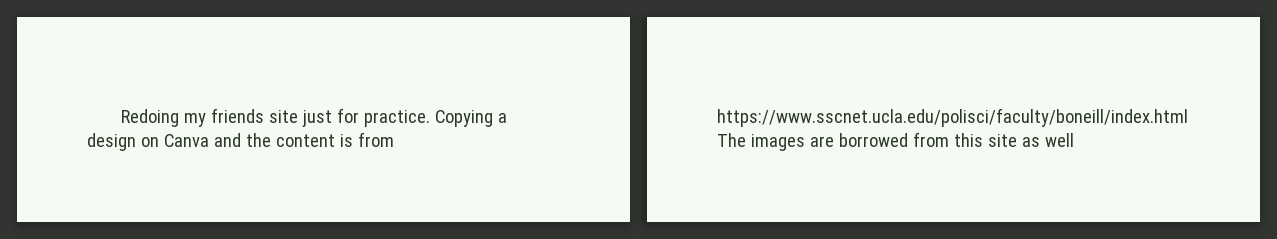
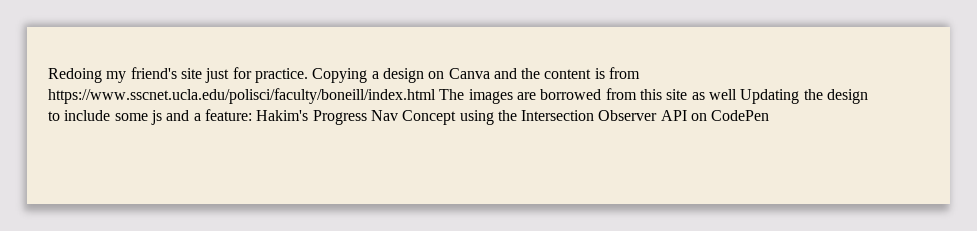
[211,108,265,123] friends -> [130,67,177,79] friend's
(1074, 140) none -> [740,89,868,104] [48,109,770,125] Updating the design to include some js and a feature: Hakim's Progress Nav Concept using the Intersection Observer API on CodePen

